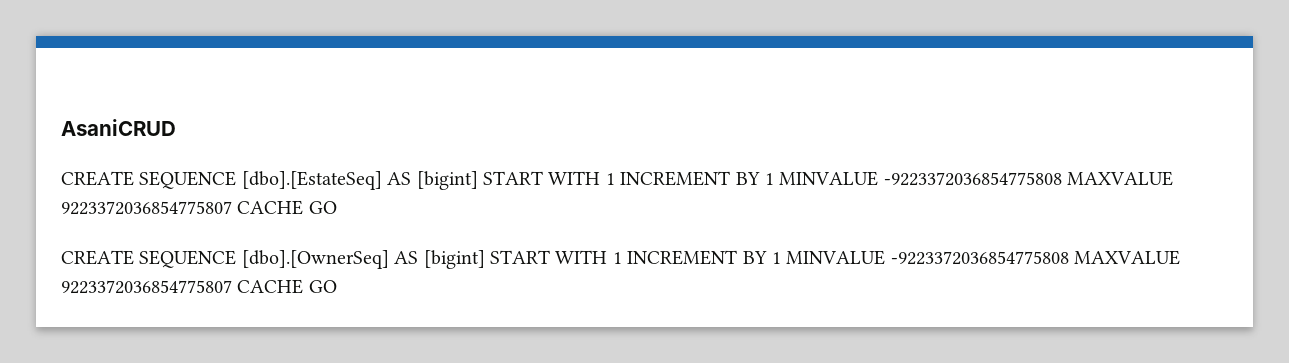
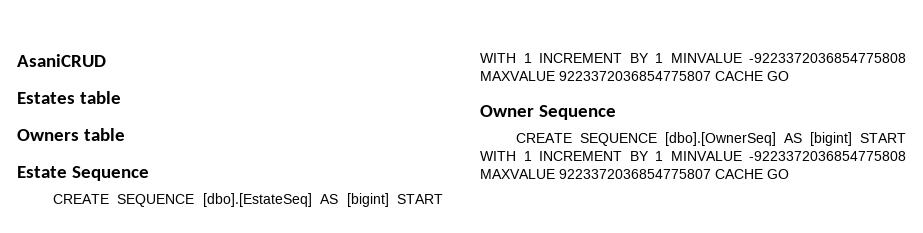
(176, 127) none -> [17,91,121,104] [17,128,125,141] [17,166,149,181] // Estates table // Owners table // Estate Sequence
(337, 207) none -> [480,105,616,120] // Owner Sequence

